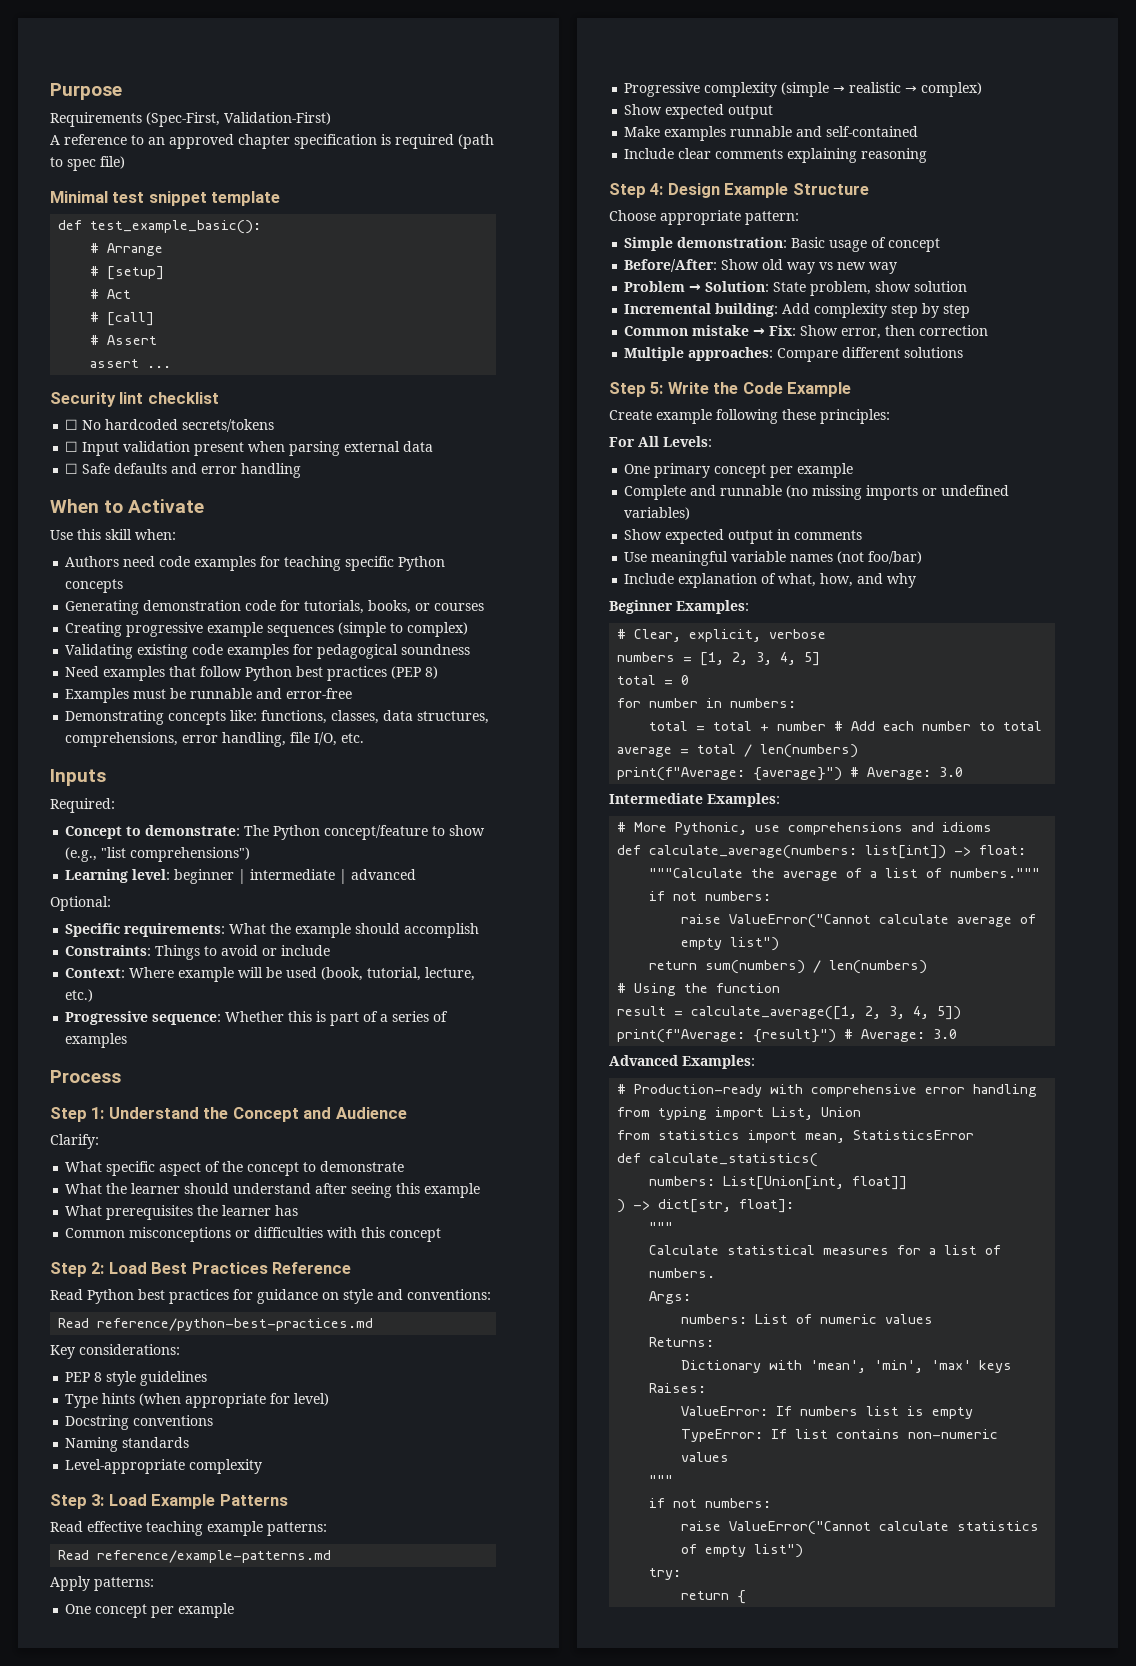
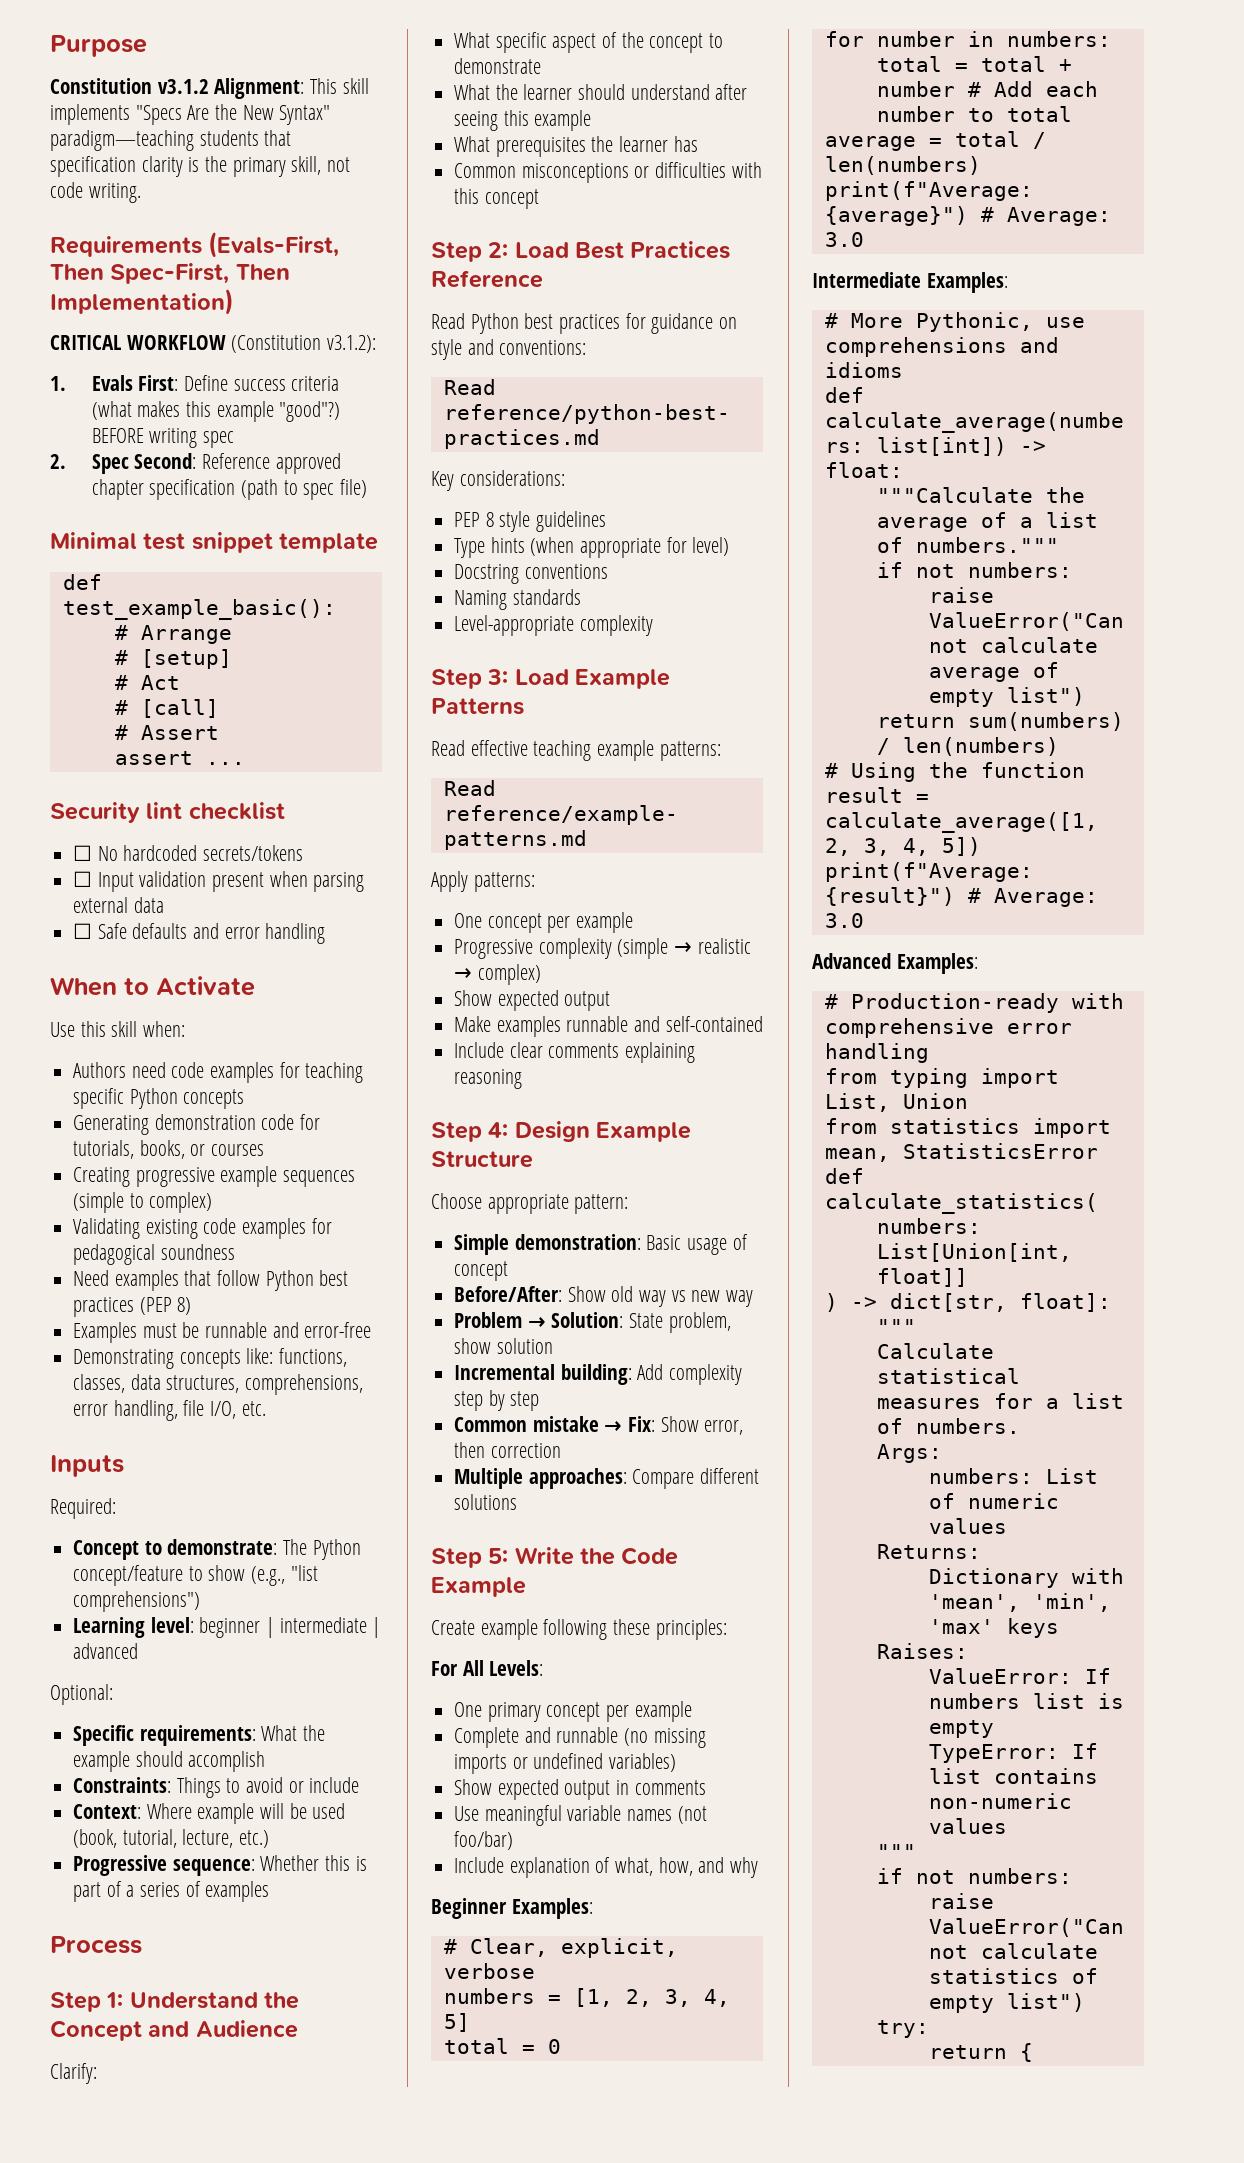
[50,112,331,127] [50,134,165,145] Requirements (Spec-First, Validation-First) // A reference to an -> [50,78,369,99] [50,104,331,125] [50,130,292,151] [50,156,351,177] [50,182,141,203] [50,232,340,258] [50,263,290,284] [50,289,234,315] [50,335,377,353] [50,375,340,391] [91,401,341,422] [91,428,234,448] [50,453,270,474] Constitution v3.1.2 Alignment: This skill implements "Specs Are the New Syntax" paradigm—teaching students that specification clarity is the primary skill, not code writing. // Requirements (Evals-First, Then Spec-First, Then Implementation) // CRITICAL WORKFLOW (Constitution v3.1.2): // 1. Evals First: Define success criteria (what makes this example "good"?) BEFORE writing spec // 2. Spec Second: Reference
[381,134,454,149] is required -> (236, 489) none

